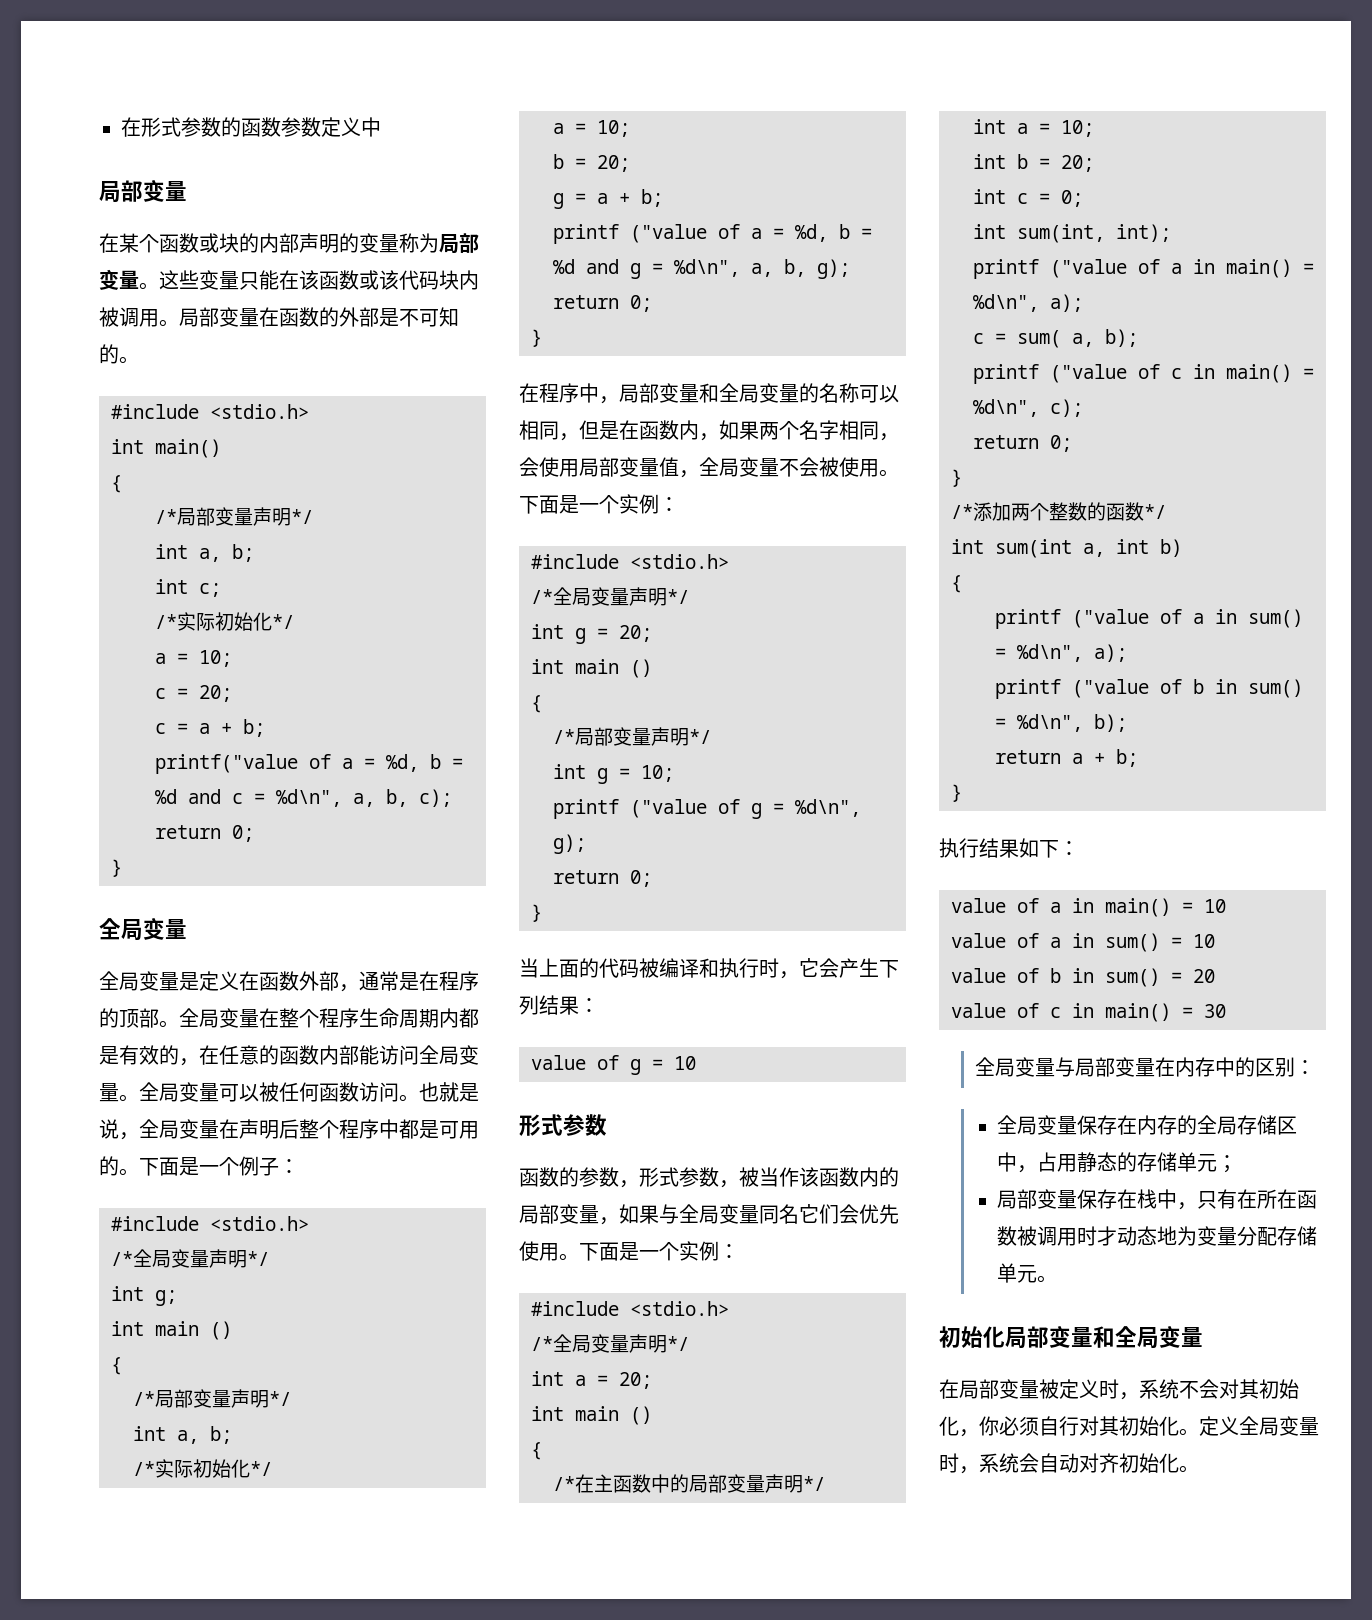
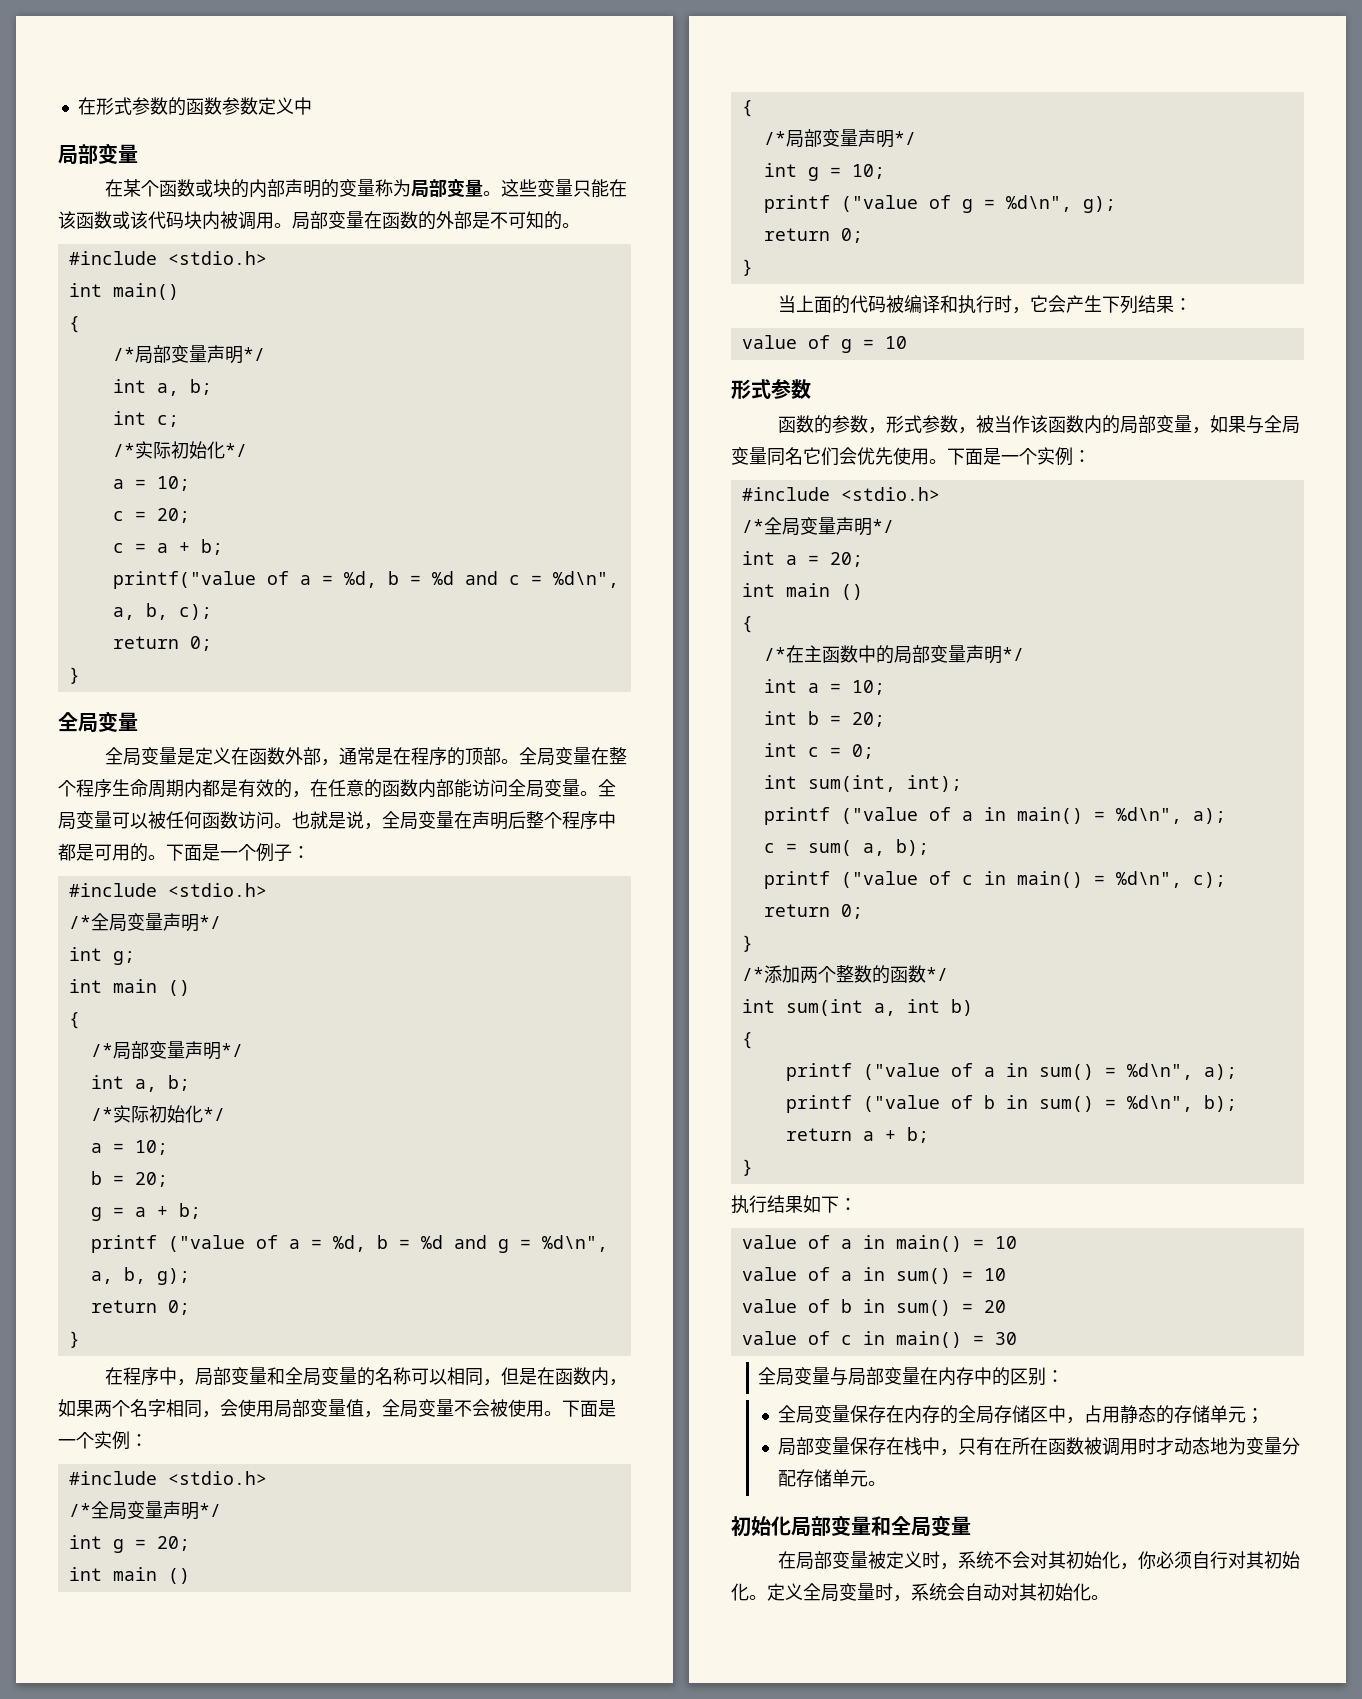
[1099,1453,1119,1473] 齐 -> [1019,1583,1037,1601] 其

